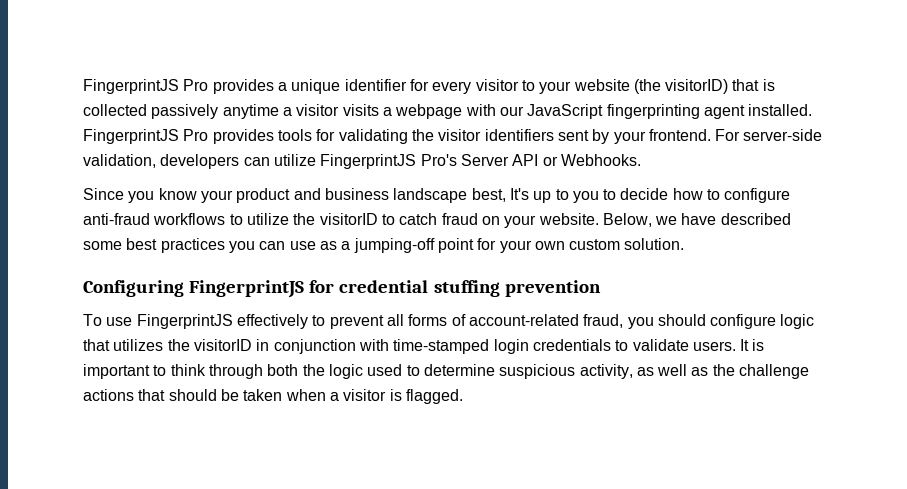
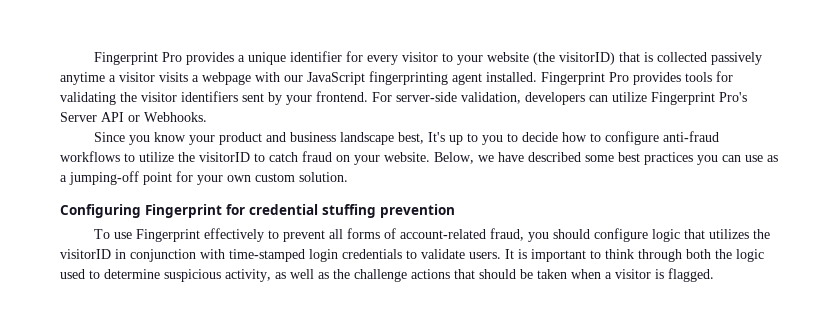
[83,79,179,94] FingerprintJS -> [93,52,158,65] Fingerprint
[83,129,179,144] FingerprintJS -> [541,72,605,85] Fingerprint
[320,154,417,169] FingerprintJS -> [651,92,715,105] Fingerprint
[189,280,305,298] FingerprintJS -> [145,204,222,218] Fingerprint
[136,314,233,329] FingerprintJS -> [135,229,200,242] Fingerprint

